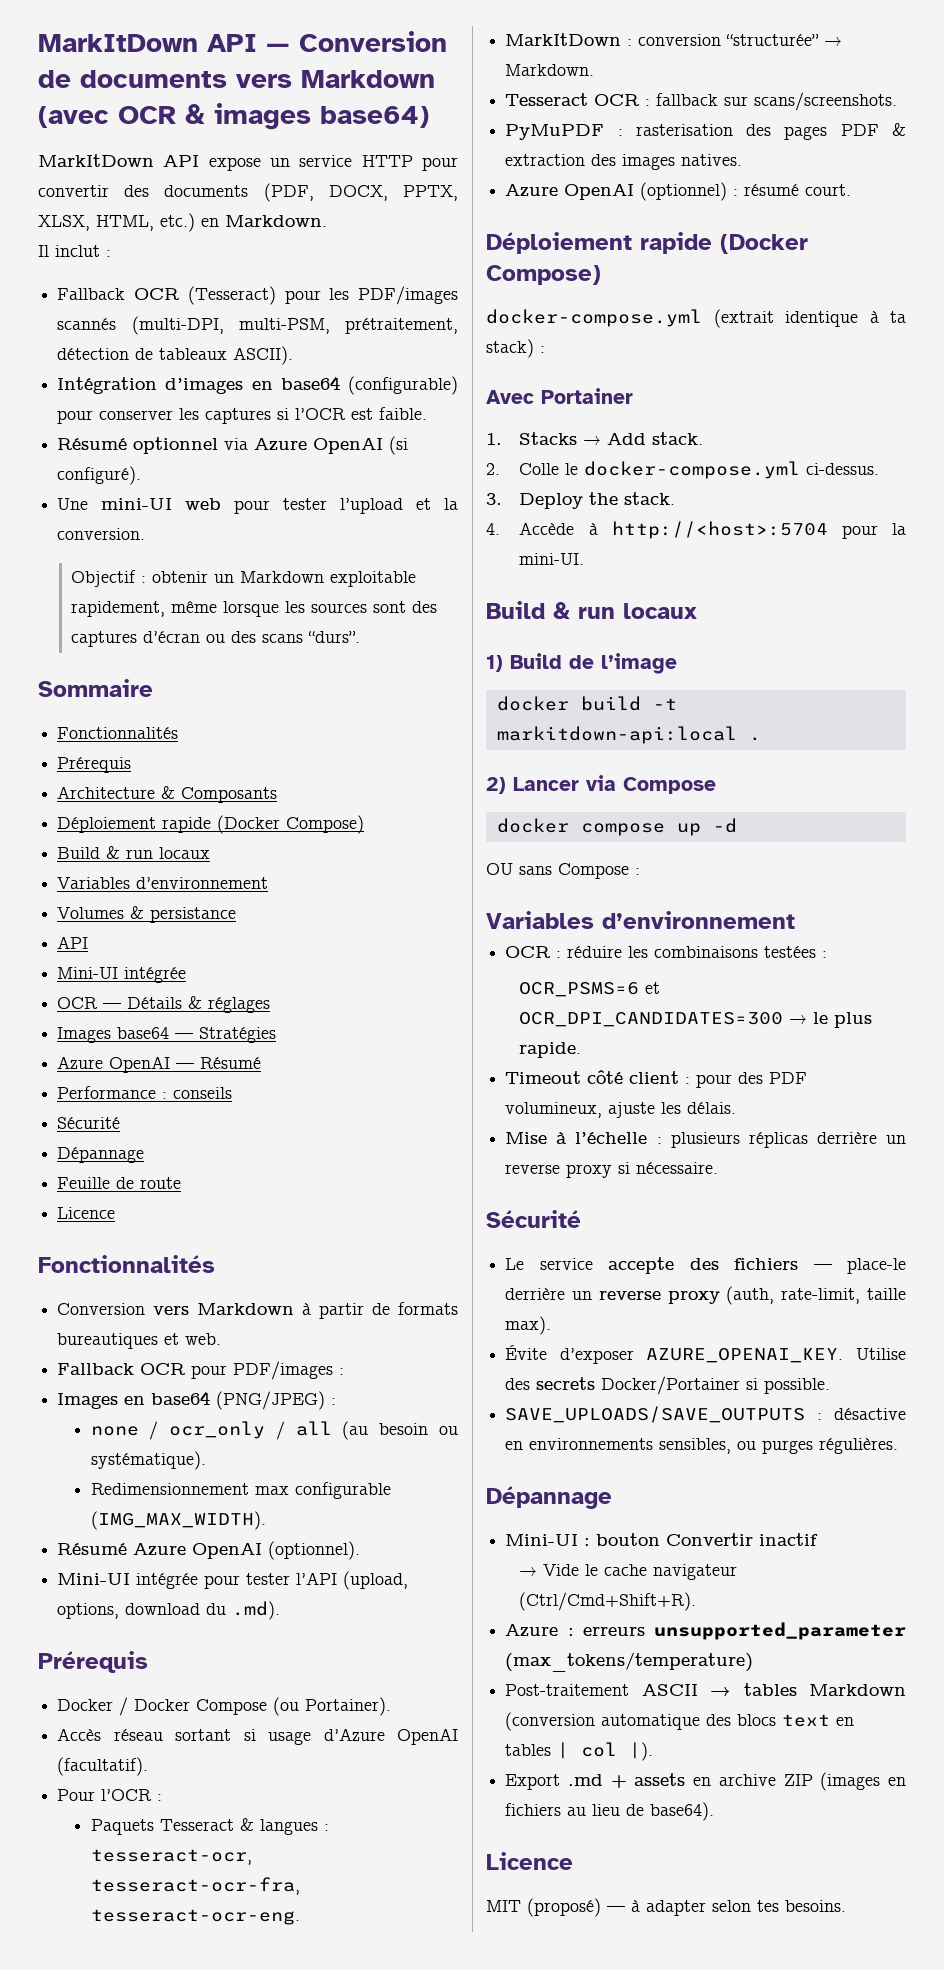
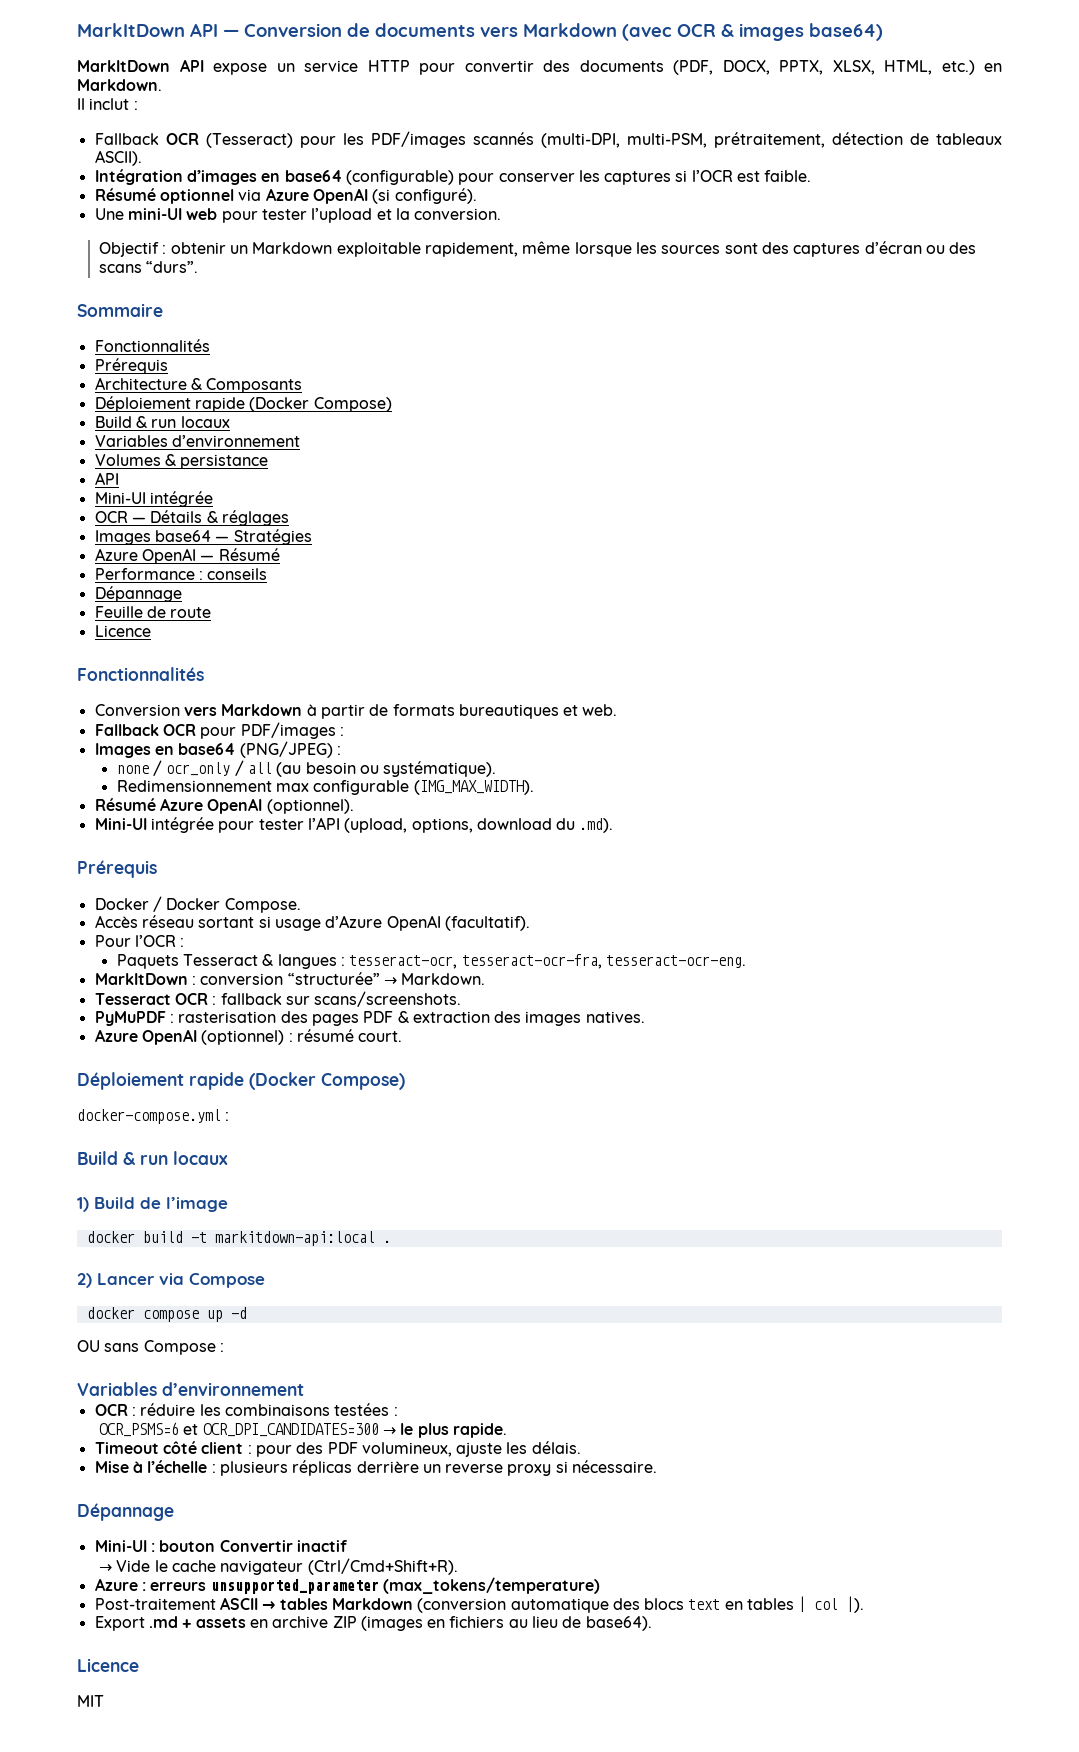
[57,1117,121,1129] // Sécurité -> (268, 574) none
[196,1697,392,1716] Compose (ou Portainer). -> [224,898,301,913] Compose.
[713,309,906,328] [486,339,545,358] [486,388,633,404] [486,432,704,445] [486,461,880,479] [486,492,676,509] [486,521,906,539] [519,553,585,565] (extrait identique à ta stack) : // Avec Portainer // 1. Stacks → Add stack. // 2. Colle le docker-compose.yml ci-dessus. // 3. Deploy the stack. // 4. Accède à http://<host>:5704 pour la mini-UI. -> [225,1112,230,1121] :
[486,1210,581,1228] [505,1257,906,1274] [505,1286,906,1305] [505,1316,552,1335] [505,1345,906,1364] [505,1376,831,1395] [505,1406,906,1423] [505,1438,899,1454] // Sécurité // Le service accepte des fichiers — place-le derrière un reverse proxy (auth, rate-limit, taille max). // Évite d’exposer AZURE_OPENAI_KEY. Utilise des secrets Docker/Portainer si possible. // SAVE_UPLOADS/SAVE_OUTPUTS : désactive en environnements sensibles, ou purges régulières. -> (658, 1466) none
[527,1898,846,1917] (proposé) — à adapter selon tes besoins. -> (104, 1701) none

